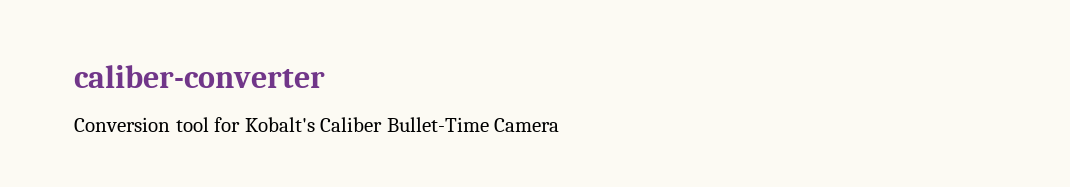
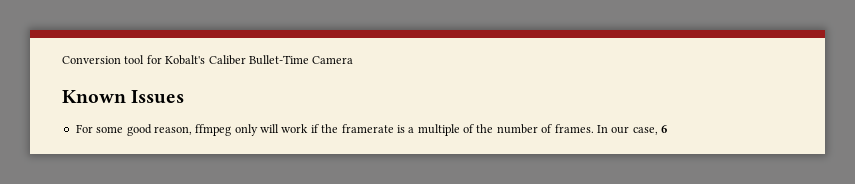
[74,65,325,88] caliber-converter // -> (62, 60) none
(560, 125) none -> [62,90,185,104] [75,124,667,136] // Known Issues // For some good reason, ffmpeg only will work if the framerate is a multiple of the number of frames. In our case, 6

